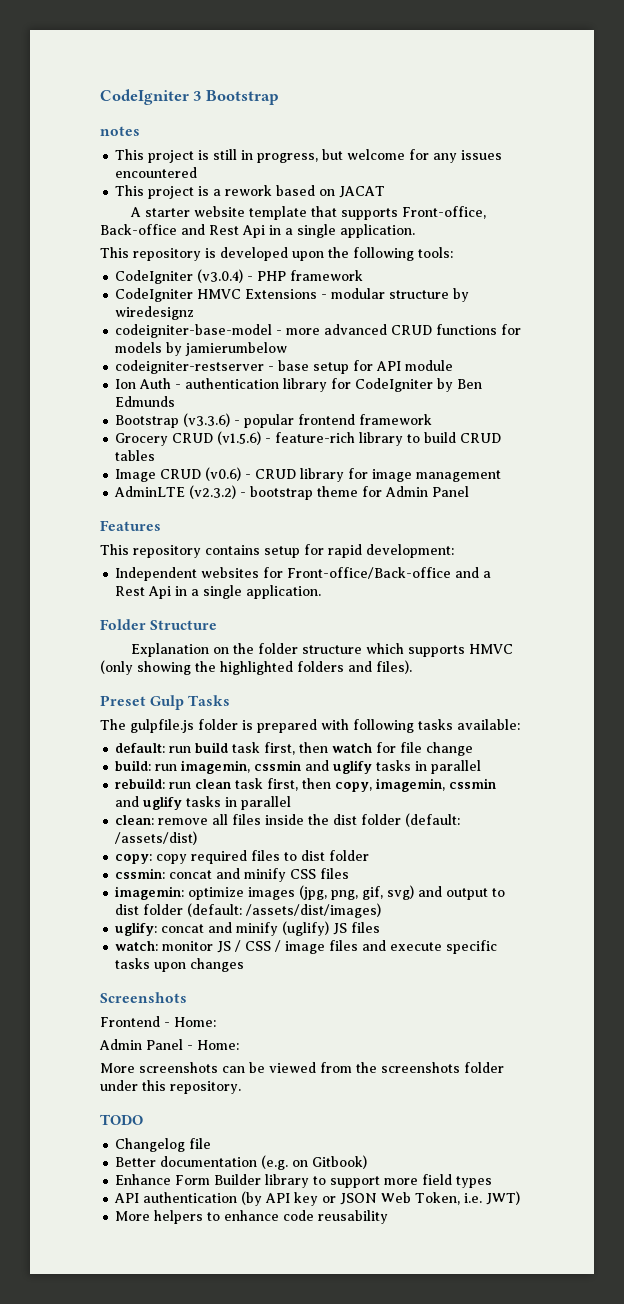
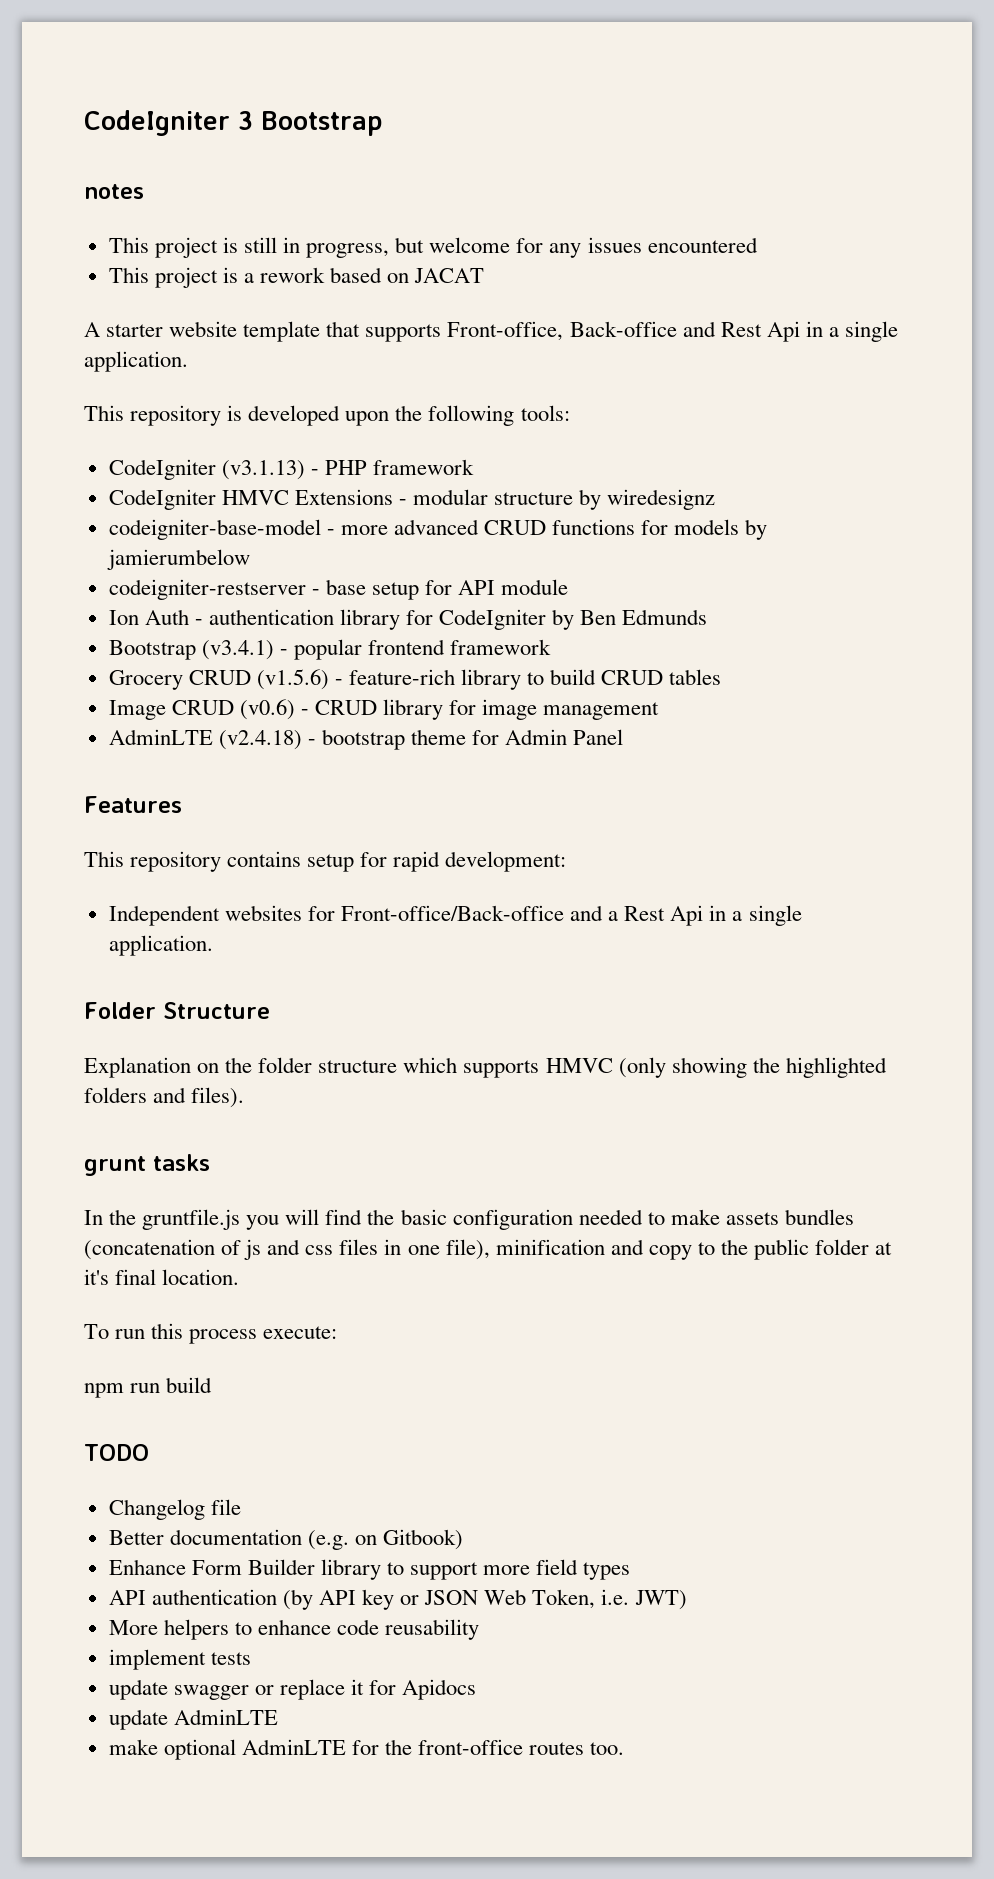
[197,269,244,283] (v3.0.4) -> [221,460,305,480] (v3.1.13)
[183,413,231,427] (v3.3.6) -> [201,640,274,660] (v3.4.1)
[189,485,237,499] (v2.3.2) -> [218,730,302,750] (v2.4.18)
[100,695,231,710] [100,719,520,733] [115,742,474,756] [115,760,482,774] [115,778,497,792] [115,796,292,810] [115,813,461,827] [115,831,198,845] [115,850,370,864] [115,868,350,882] [115,885,506,900] [115,903,382,918] [115,921,381,936] [115,940,498,954] [115,958,245,972] [100,992,187,1003] [100,1016,216,1027] [99,1039,239,1050] [100,1062,504,1073] [100,1080,241,1094] Preset Gulp Tasks // The gulpfile.js folder is prepared with following tasks available: // default: run build task first, then watch for file change // build: run imagemin, cssmin and uglify tasks in parallel // rebuild: run clean task first, then copy, imagemin, cssmin and uglify tasks in parallel // clean: remove all files inside the dist folder (default: /assets/dist) // copy: copy required files to dist folder // cssmin: concat and minify CSS files // imagemin: optimize images (jpg, png, gif, svg) and output to dist folder (default: /assets/dist/images) // uglify: concat and minify (uglify) JS files // watch: monitor JS / CSS / image files and execute specific tasks upon changes // Screenshots // Frontend - Home: // Admin Panel - Home: // More screenshots can be viewed from the screenshots folder under this repository. -> [84,1154,210,1176] [84,1209,854,1230] [84,1239,893,1260] [84,1269,240,1285] [84,1323,338,1344] [84,1377,213,1398] grunt tasks // In the gruntfile.js you will find the basic configuration needed to make assets bundles (concatenation of js and css files in one file), minification and copy to the public folder at it's final location. // To run this process execute: // npm run build
(389, 1217) none -> [108,1649,251,1670] [108,1679,477,1700] [108,1709,278,1730] [108,1739,625,1760] // implement tests // update swagger or replace it for Apidocs // update AdminLTE // make optional AdminLTE for the front-office routes too.

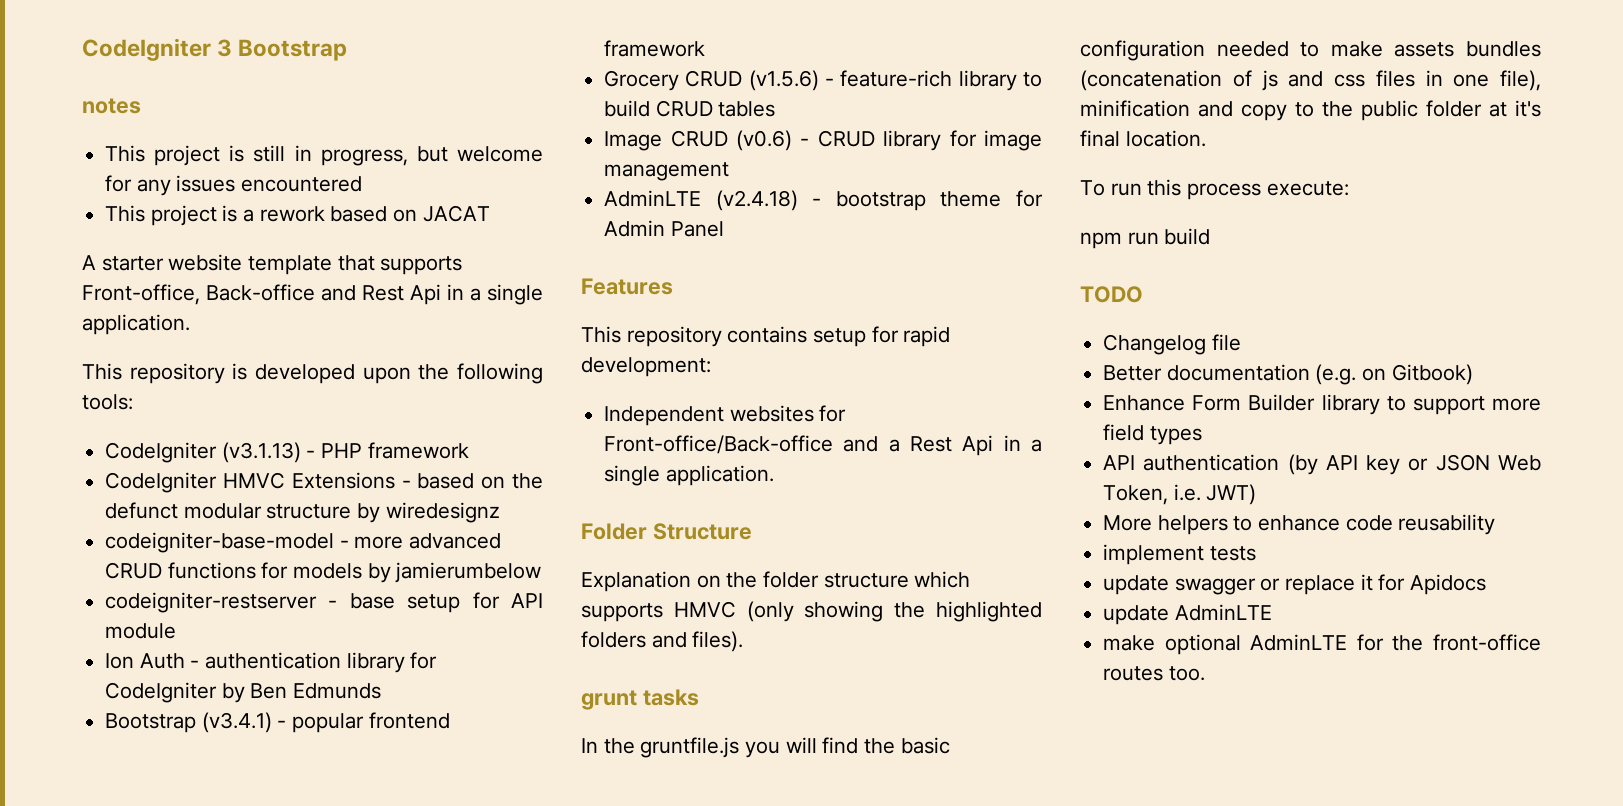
(407, 502) none -> [417,473,543,489] [105,502,179,519] based on the defunct

